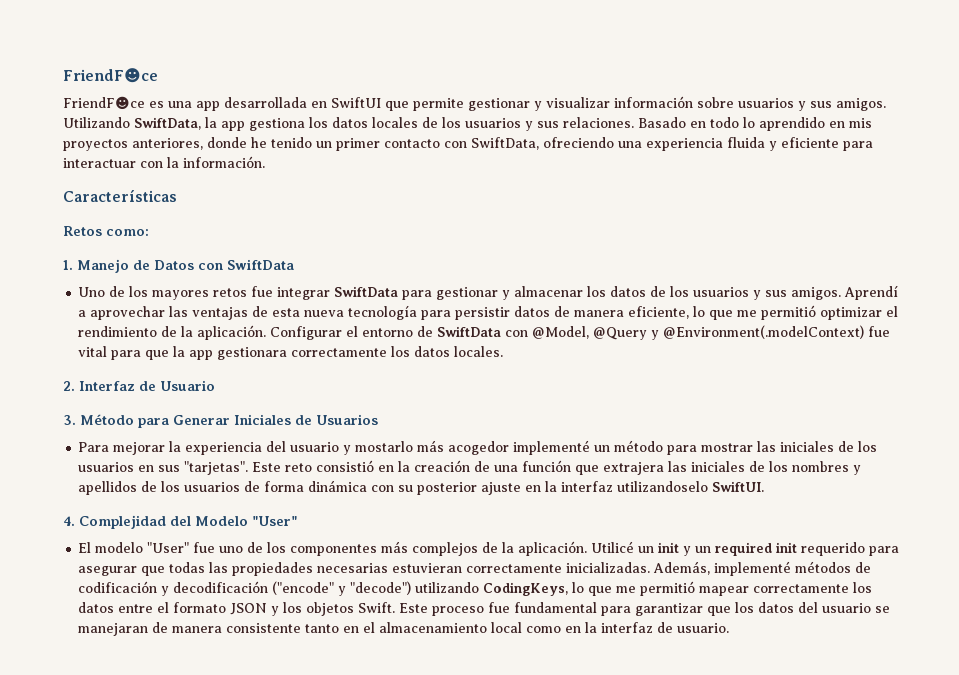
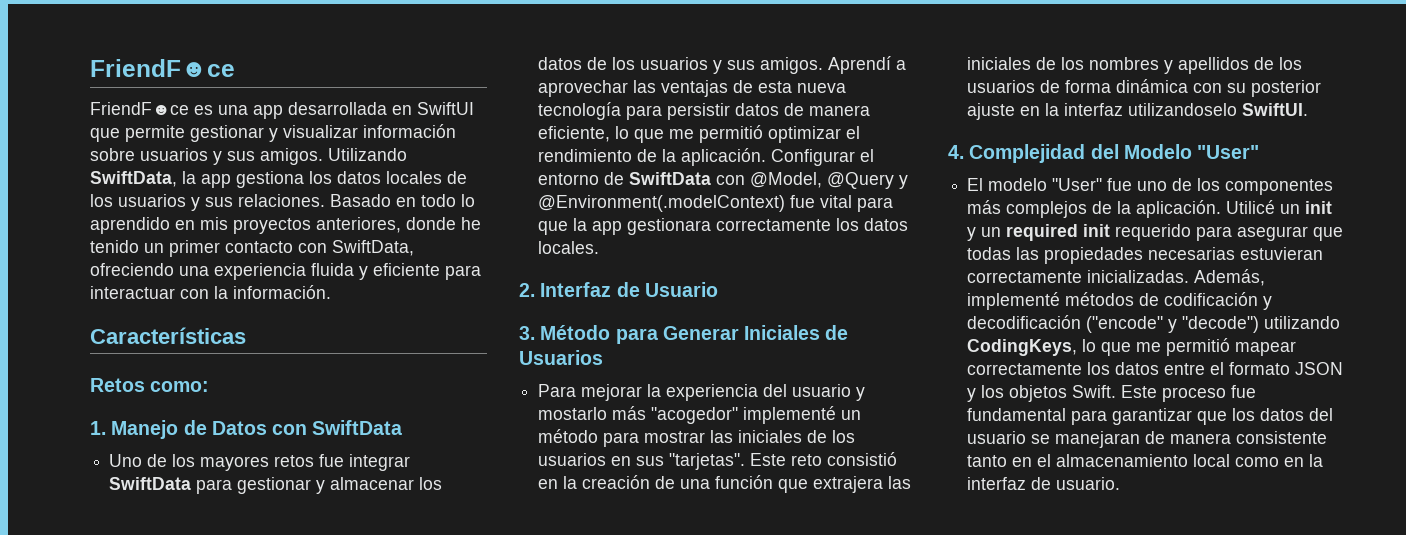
[448,441,510,455] acogedor -> [651,407,739,424] "acogedor"

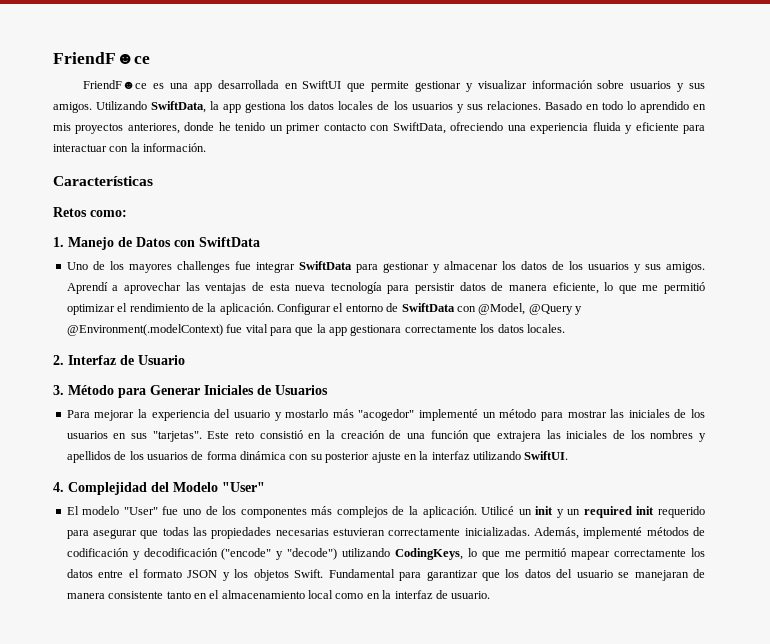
[274,455,315,467] retos -> [176,261,230,273] challenges
[1128,103,1238,116] utilizandoselo -> [473,451,521,460] utilizando
[1121,385,1257,402] [967,408,1067,421] Este proceso fue fundamental -> [328,569,395,578] Fundamental

